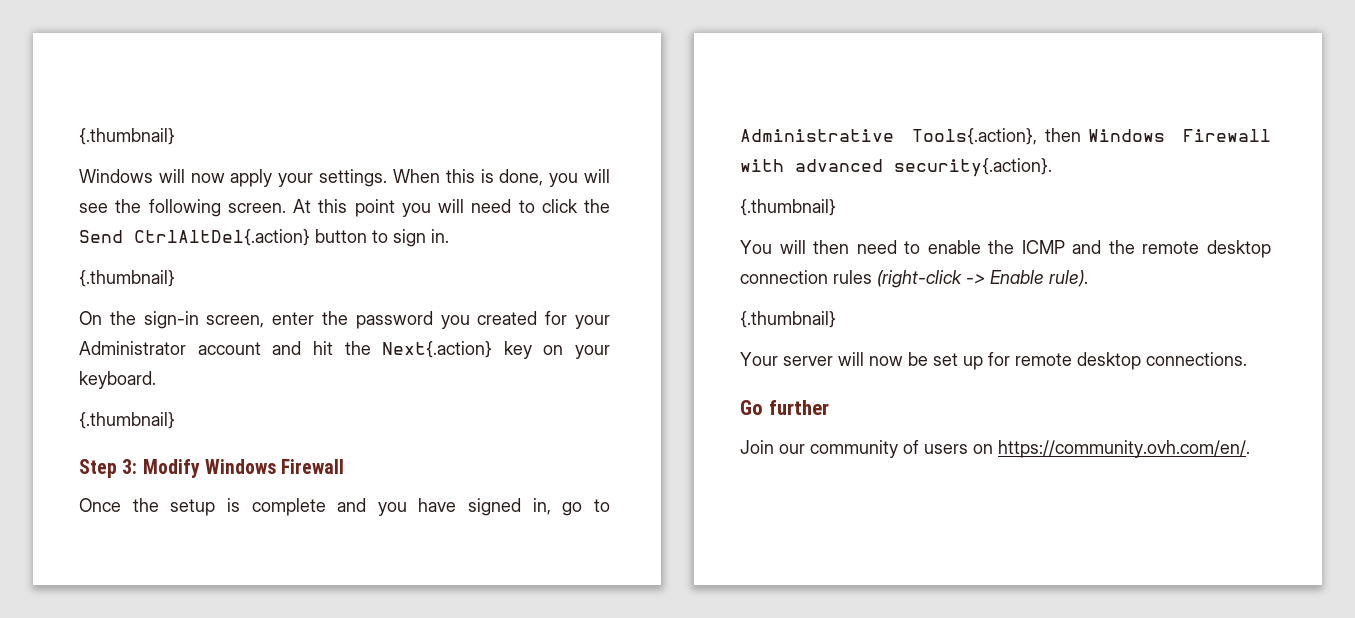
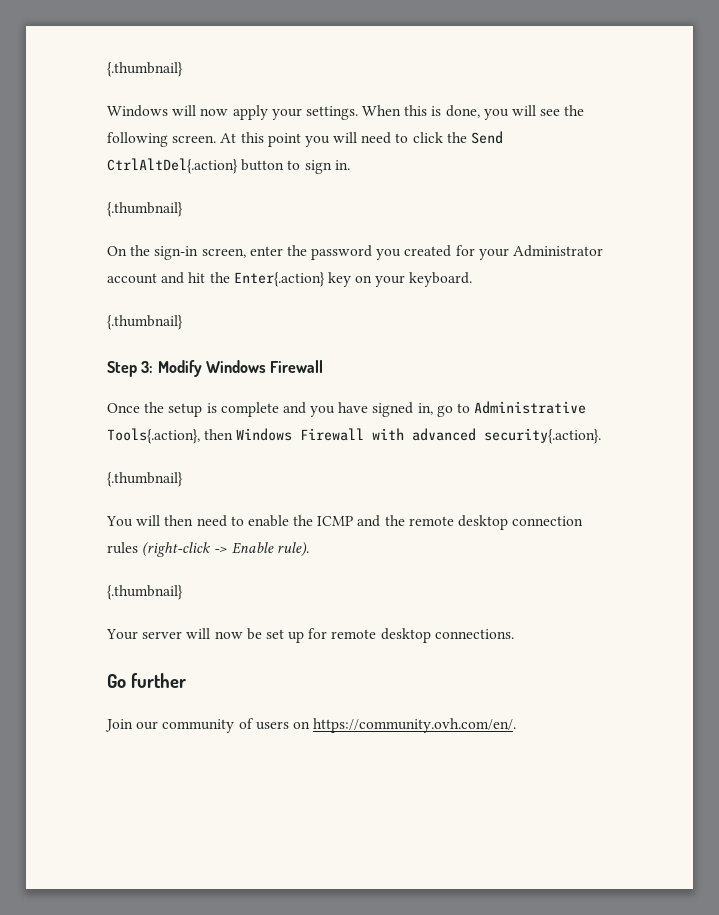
[382,341,493,358] Next{.action} -> [233,272,325,287] Enter{.action}

